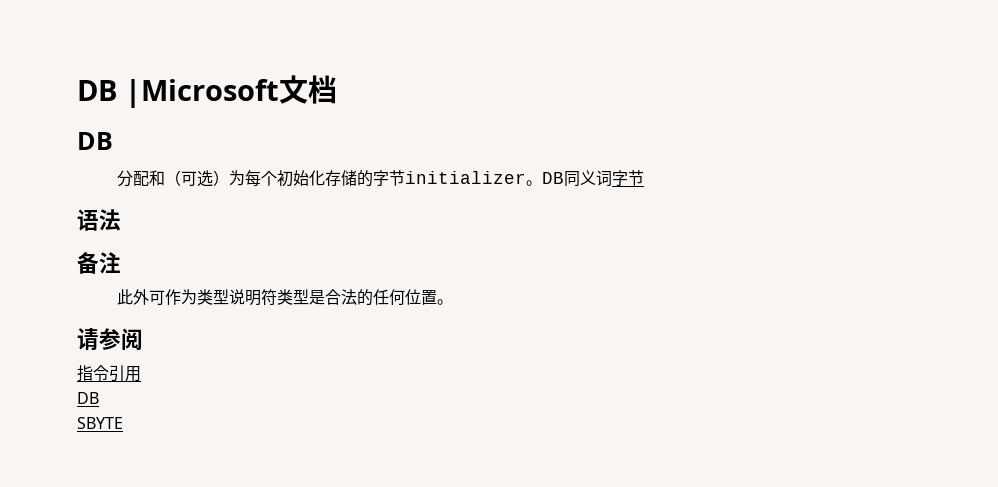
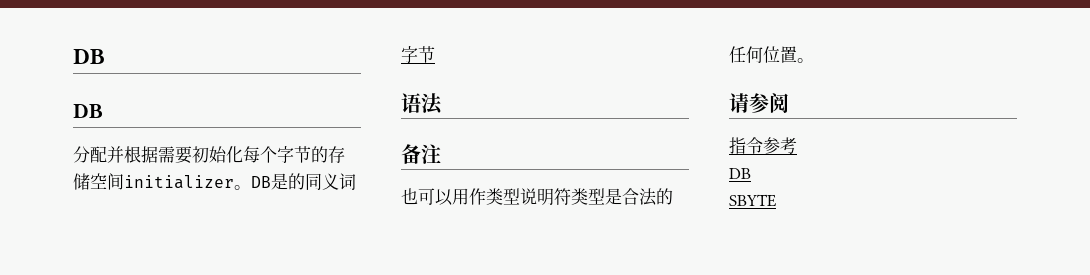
[77,75,337,108] DB |Microsoft文档 -> [73,48,105,64] DB
[148,170,405,187] 和（可选）为每个初始化存储的字节 -> [107,146,345,164] [73,173,124,190] 并根据需要初始化每个字节的存储空间
(564, 178) none -> [271,173,305,190] 是的
[116,289,197,305] 此外可作为 -> [401,188,486,206] 也可以用作
[109,365,141,382] 引用 -> [763,137,797,154] 参考

